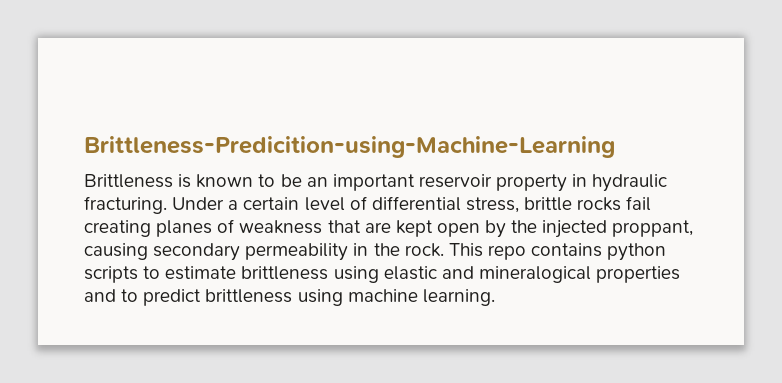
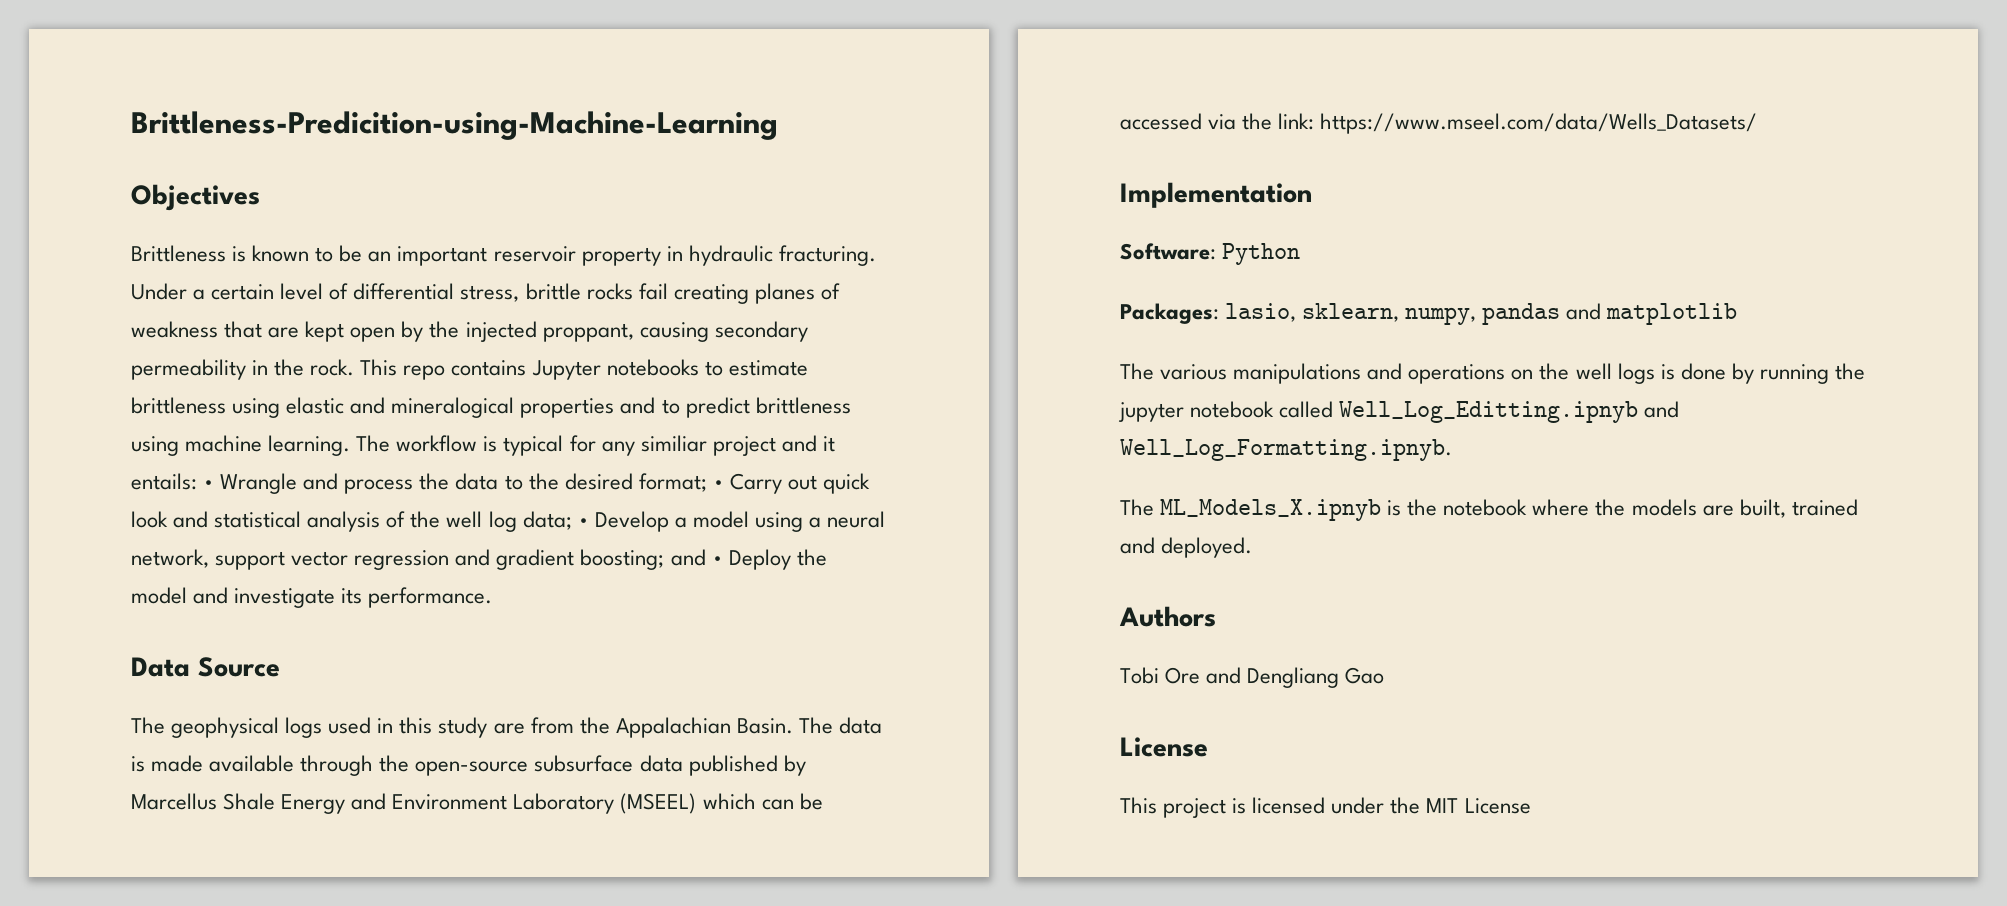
(615, 147) none -> [131,184,260,211] // Objectives
[607,243,667,261] [84,266,138,283] python scripts -> [531,359,699,380] Jupyter notebooks
(495, 297) none -> [356,435,835,456] [131,473,871,494] [131,511,886,532] [131,549,827,570] [131,587,493,608] [131,657,280,677] [131,717,882,738] [131,755,806,776] [131,793,823,814] [1120,113,1758,134] [1120,182,1312,208] [1120,243,1301,265] [1120,303,1738,325] [1120,363,1865,384] [1118,401,1680,423] [1120,439,1452,461] [1120,499,1858,521] [1120,537,1253,558] [1119,606,1216,627] [1120,667,1385,688] [1120,737,1208,757] [1120,797,1531,818] The workflow is typical for any similiar project and it entails: • Wrangle and process the data to the desired format; • Carry out quick look and statistical analysis of the well log data; • Develop a model using a neural network, support vector regression and gradient boosting; and • Deploy the model and investigate its performance. // Data Source // The geophysical logs used in this study are from the Appalachian Basin. The data is made available through the open-source subsurface data published by Marcellus Shale Energy and Environment Laboratory (MSEEL) which can be accessed via the link: https://www.mseel.com/data/Wells_Datasets/ // Implementation // Software: Python // Packages: lasio, sklearn, numpy, pandas and matplotlib // The various manipulations and operations on the well logs is done by running the jupyter notebook called Well_Log_Editting.ipnyb and Well_Log_Formatting.ipnyb. // The ML_Models_X.ipnyb is the notebook where the models are built, trained and deployed. // Authors // Tobi Ore and Dengliang Gao // License // This project is licensed under the MIT License

